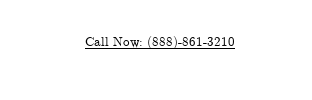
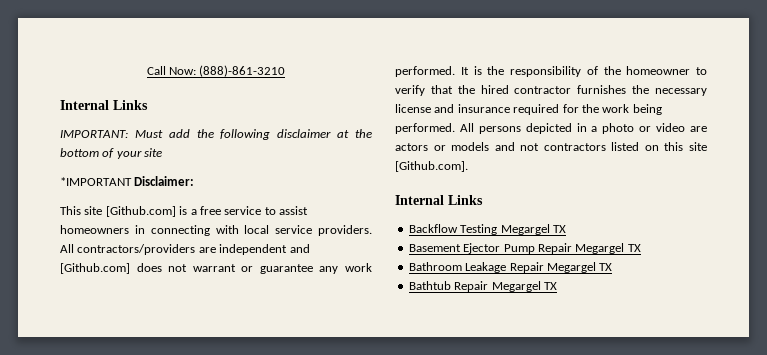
(235, 42) none -> [60,100,148,110] [60,129,372,140] [60,148,163,159] [60,176,195,186] [60,206,308,217] [60,225,372,236] [60,244,310,255] [60,263,372,274] [395,66,707,77] [395,85,707,96] [395,104,662,115] [395,123,707,134] [395,142,707,151] [395,161,468,172] [395,195,483,205] [408,224,566,235] [408,243,641,254] [408,262,613,273] [408,281,557,292] // Internal Links // IMPORTANT: Must add the following disclaimer at the bottom of your site // *IMPORTANT Disclaimer: // This site [Github.com] is a free service to assist homeowners in connecting with local service providers. All contractors/providers are independent and [Github.com] does not warrant or guarantee any work performed. It is the responsibility of the homeowner to verify that the hired contractor furnishes the necessary license and insurance required for the work being performed. All persons depicted in a photo or video are actors or models and not contractors listed on this site [Github.com]. // Internal Links // Backflow Testing Megargel TX // Basement Ejector Pump Repair Megargel TX // Bathroom Leakage Repair Megargel TX // Bathtub Repair Megargel TX

